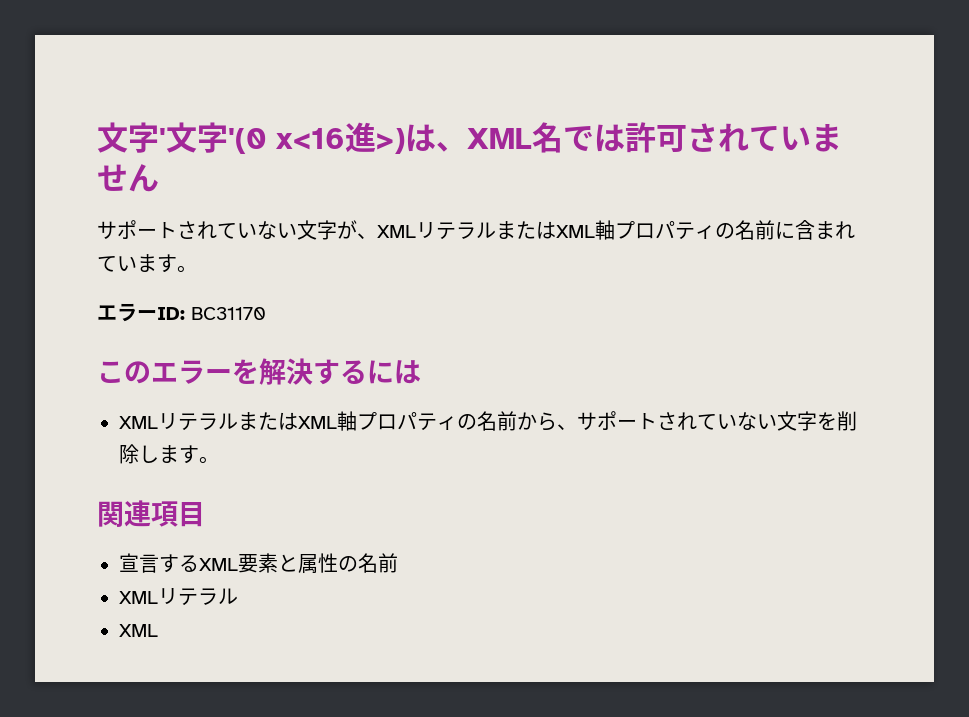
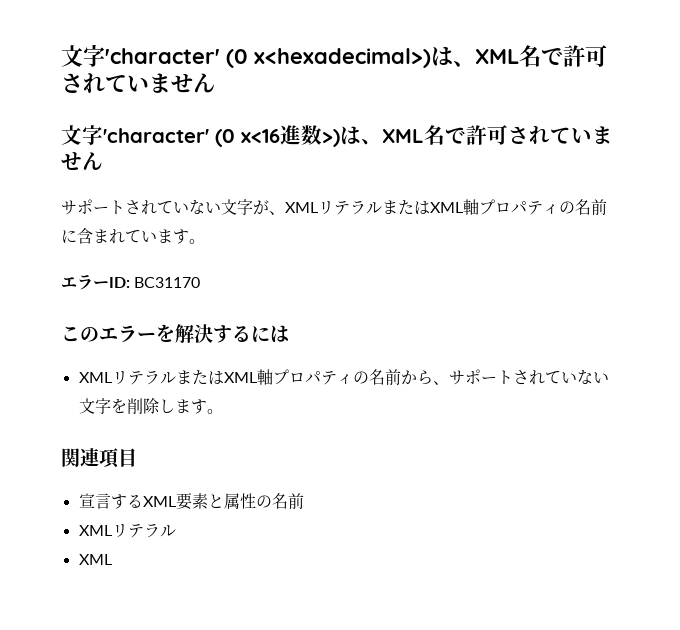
[97,122,376,154] 文字'文字'(0 x<16進 -> [61,44,607,68] [61,73,215,93] [61,125,322,147] 文字'character' (0 x<hexadecimal>)は、XML名で許可されていません // 文字'character' (0 x<16進数
[594,124,625,152] は -> (466, 135) none

